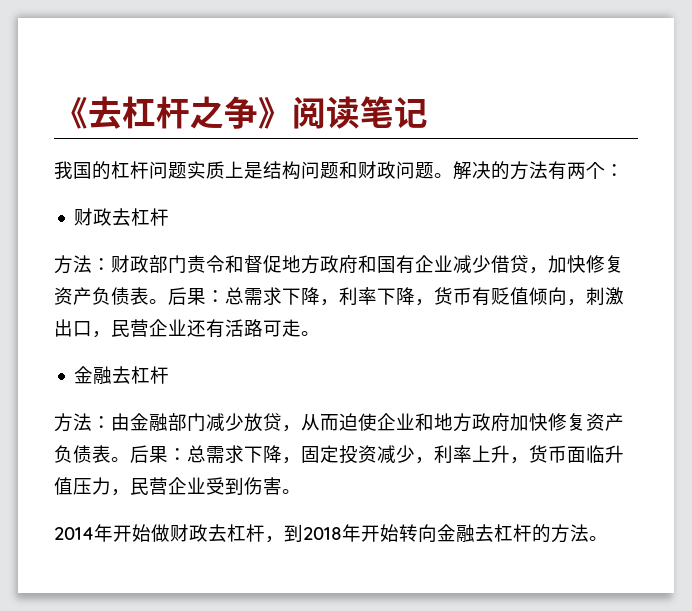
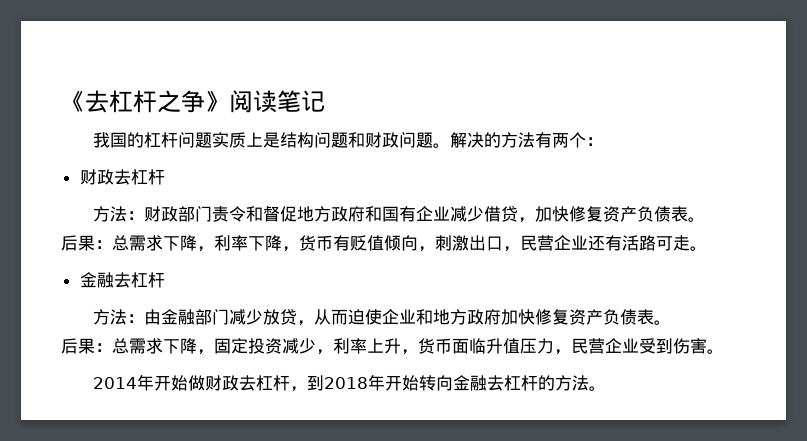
(168, 301) none -> (705, 219) //
(130, 459) none -> (671, 322) //

